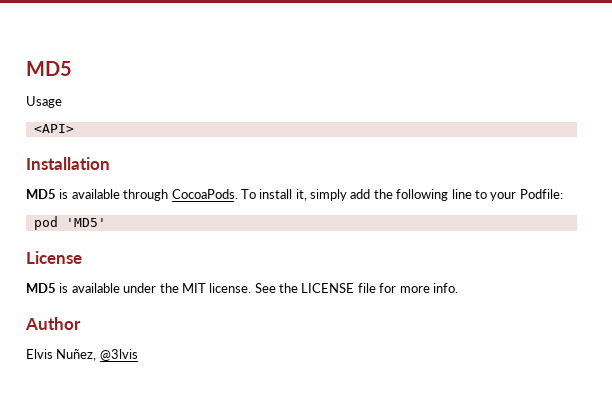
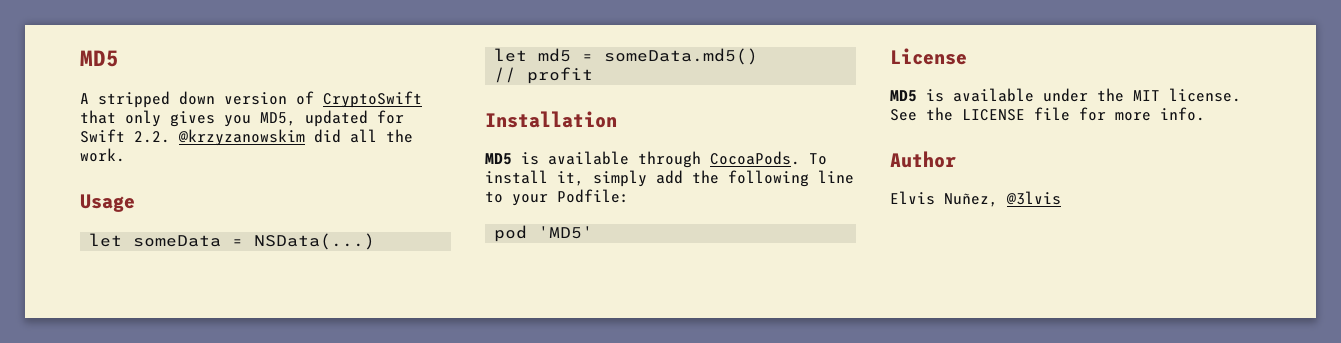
[26,96,62,108] [33,124,74,133] Usage // <API> -> [80,91,422,108] [80,110,404,127] [80,129,413,146] [80,148,125,162] [80,194,135,212] [89,233,376,250] [494,48,759,65] [494,67,594,84] A stripped down version of CryptoSwift that only gives you MD5, updated for Swift 2.2. @krzyzanowskim did all the work. // Usage // let someData = NSData(...) // let md5 = someData.md5() // // profit

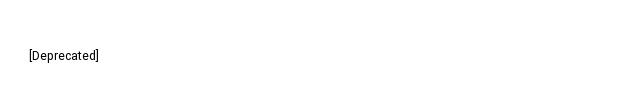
[80,50,119,67] [80,91,422,108] [80,110,404,127] [80,129,413,146] [80,148,125,162] [80,194,135,212] [89,233,376,250] [494,48,759,65] [494,67,594,84] [485,111,617,128] [485,151,827,168] [485,170,854,187] [485,189,629,206] [494,225,594,242] [890,48,967,65] [890,88,1241,102] [890,107,1205,121] [890,151,956,168] [890,191,1061,207] MD5 // A stripped down version of CryptoSwift that only gives you MD5, updated for Swift 2.2. @krzyzanowskim did all the work. // Usage // let someData = NSData(...) // let md5 = someData.md5() // // profit // Installation // MD5 is available through CocoaPods. To install it, simply add the following line to your Podfile: // pod 'MD5' // License // MD5 is available under the MIT license. See the LICENSE file for more info. // Author // Elvis Nuñez, @3lvis -> [29,49,99,63] [Deprecated]

